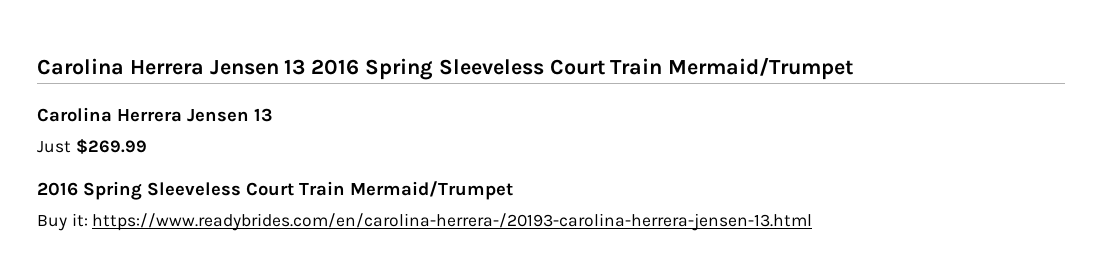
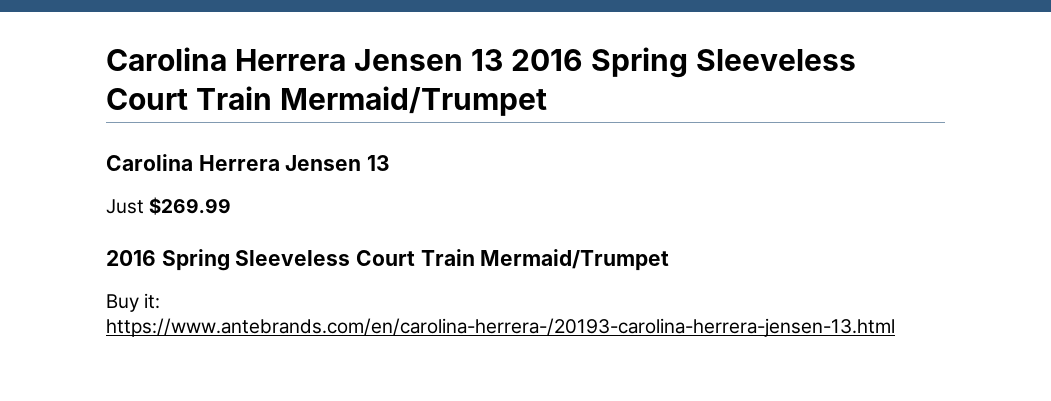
[92,213,813,231] https://www.readybrides.com/en/carolina-herrera-/20193-carolina-herrera-jensen-13.html -> [106,318,895,337] https://www.antebrands.com/en/carolina-herrera-/20193-carolina-herrera-jensen-13.html

